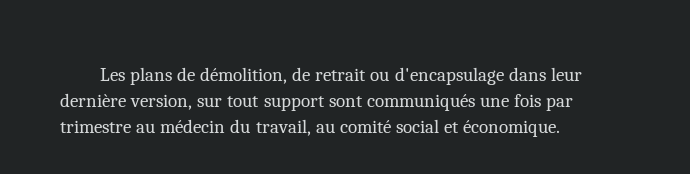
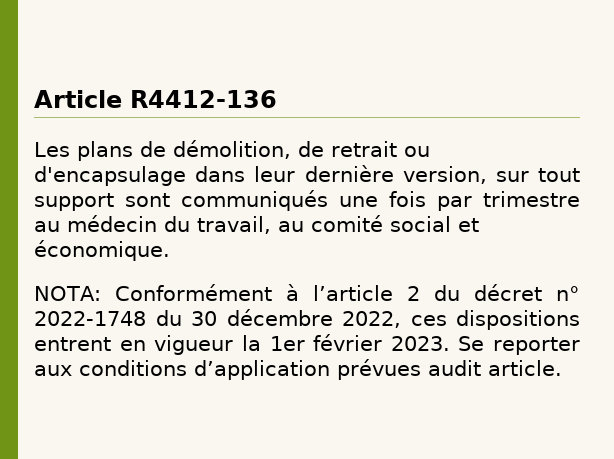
(99, 74) none -> [34,90,277,108] Article R4412-136 //
(561, 128) none -> [34,284,581,301] [34,309,580,330] [34,334,580,355] [34,359,562,380] // NOTA: Conformément à l’article 2 du décret n° 2022-1748 du 30 décembre 2022, ces dispositions entrent en vigueur la 1er février 2023. Se reporter aux conditions d’application prévues audit article.

